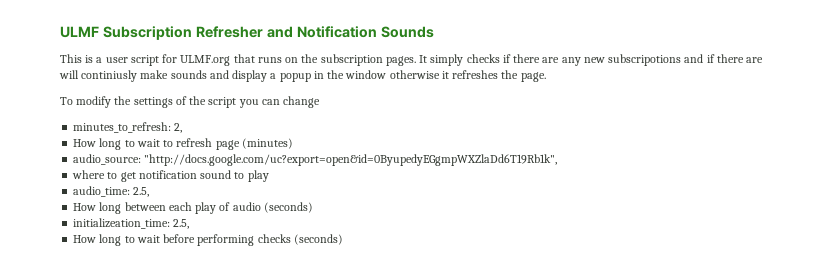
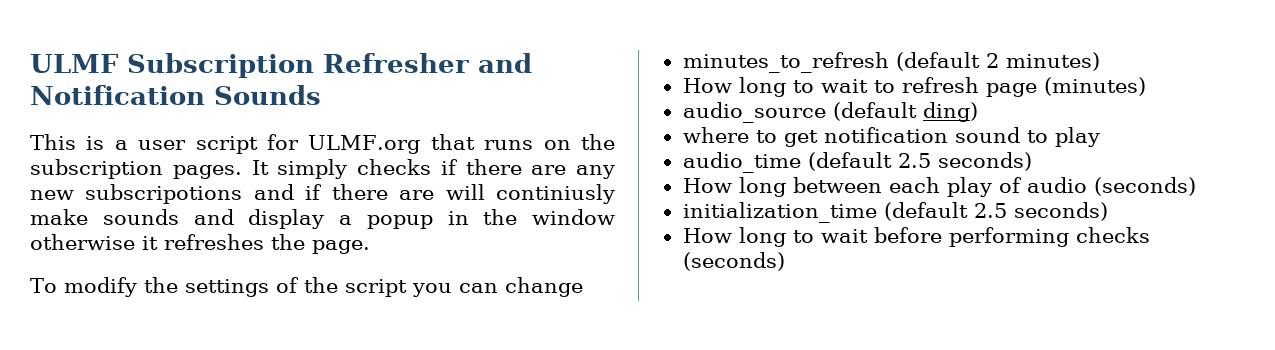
[73,122,183,133] minutes_to_refresh: 2, -> [682,52,1100,73] minutes_to_refresh (default 2 minutes)
[73,154,558,166] audio_source: "http://docs.google.com/uc?export=open&id=0ByupedyEGgmpWXZlaDd6T19Rb1k", -> [682,102,978,123] audio_source (default ding)
[73,186,150,197] audio_time: 2.5, -> [682,152,1032,173] audio_time (default 2.5 seconds)
[73,218,190,229] initializeation_time: 2.5, -> [682,202,1108,223] initialization_time (default 2.5 seconds)

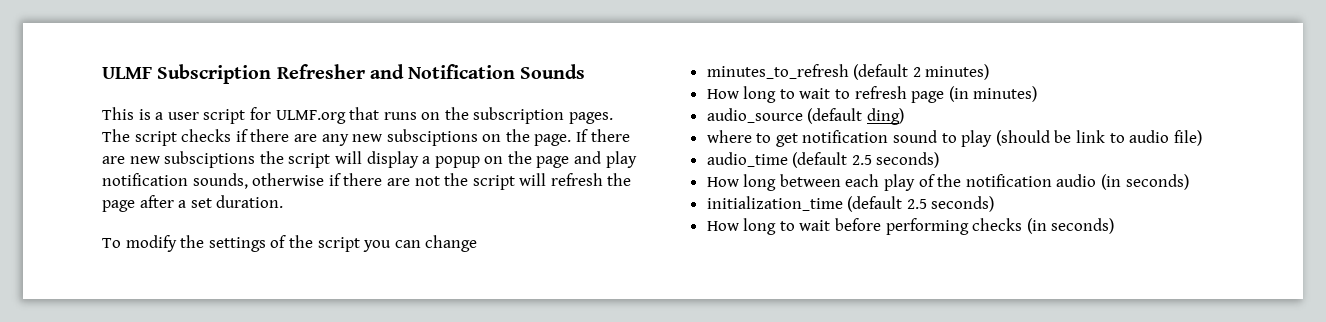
[251,159,348,179] It simply -> [102,129,177,146] The script
[85,184,616,204] [30,209,615,229] [30,234,370,254] subscripotions and if there are will continiusly make sounds and display a popup in the window otherwise it refreshes the page. -> [386,129,630,146] [102,151,637,168] [102,173,632,190] [102,195,284,212] subsciptions on the page. If there are new subsciptions the script will display a popup on the page and play notification sounds, otherwise if there are not the script will refresh the page after a set duration.
[1043,77,1146,96] (minutes) -> [948,86,1038,102] (in minutes)
(1100, 137) none -> [995,130,1202,146] (should be link to audio file)
[1026,177,1196,196] audio (seconds) -> [937,174,1189,190] the notification audio (in seconds)
[682,252,785,271] (seconds) -> [1026,218,1115,234] (in seconds)

